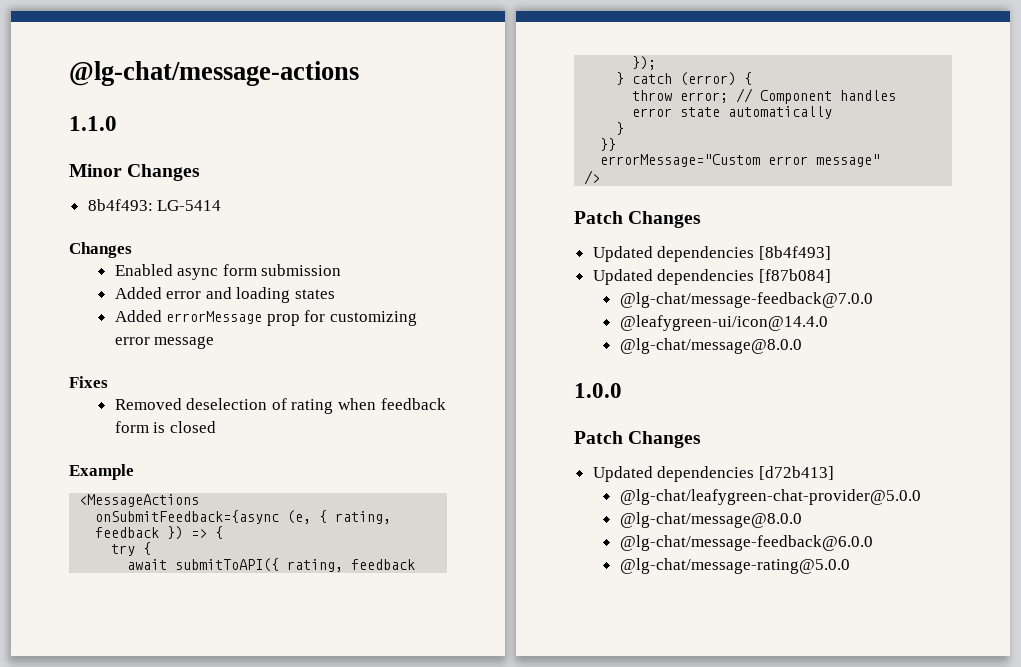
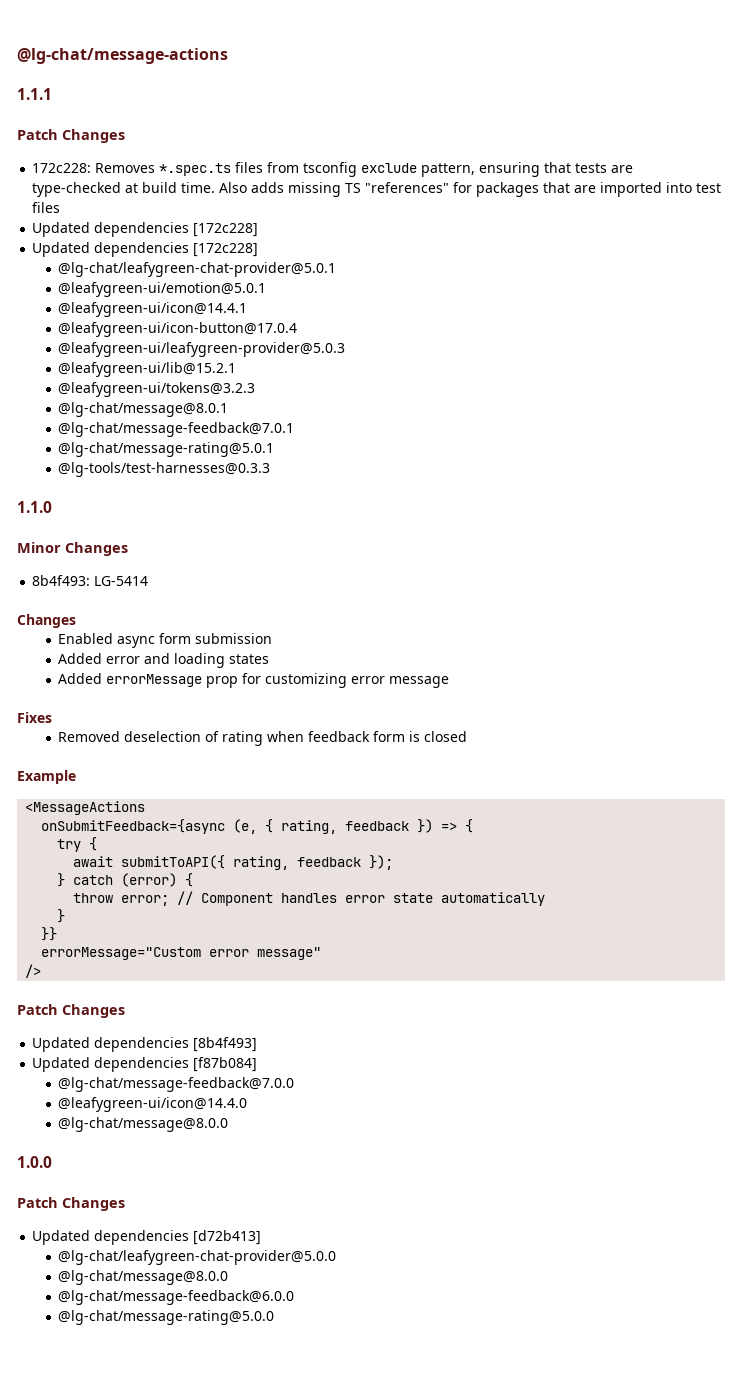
(359, 73) none -> [17,88,52,100] [17,129,125,143] [32,162,634,177] [32,182,722,197] [32,202,61,213] [32,222,259,237] [32,242,259,257] [58,262,337,277] [58,282,267,297] [58,302,248,317] [58,322,298,337] [58,342,346,357] [58,362,237,377] [58,382,256,397] [58,402,229,417] [58,422,295,437] [58,442,275,457] [58,462,271,477] // 1.1.1 // Patch Changes // 172c228: Removes *.spec.ts files from tsconfig exclude pattern, ensuring that tests are type-checked at build time. Also adds missing TS "references" for packages that are imported into test files // Updated dependencies [172c228] // Updated dependencies [172c228] // @lg-chat/leafygreen-chat-provider@5.0.1 // @leafygreen-ui/emotion@5.0.1 // @leafygreen-ui/icon@14.4.1 // @leafygreen-ui/icon-button@17.0.4 // @leafygreen-ui/leafygreen-provider@5.0.3 // @leafygreen-ui/lib@15.2.1 // @leafygreen-ui/tokens@3.2.3 // @lg-chat/message@8.0.1 // @lg-chat/message-feedback@7.0.1 // @lg-chat/message-rating@5.0.1 // @lg-tools/test-harnesses@0.3.3

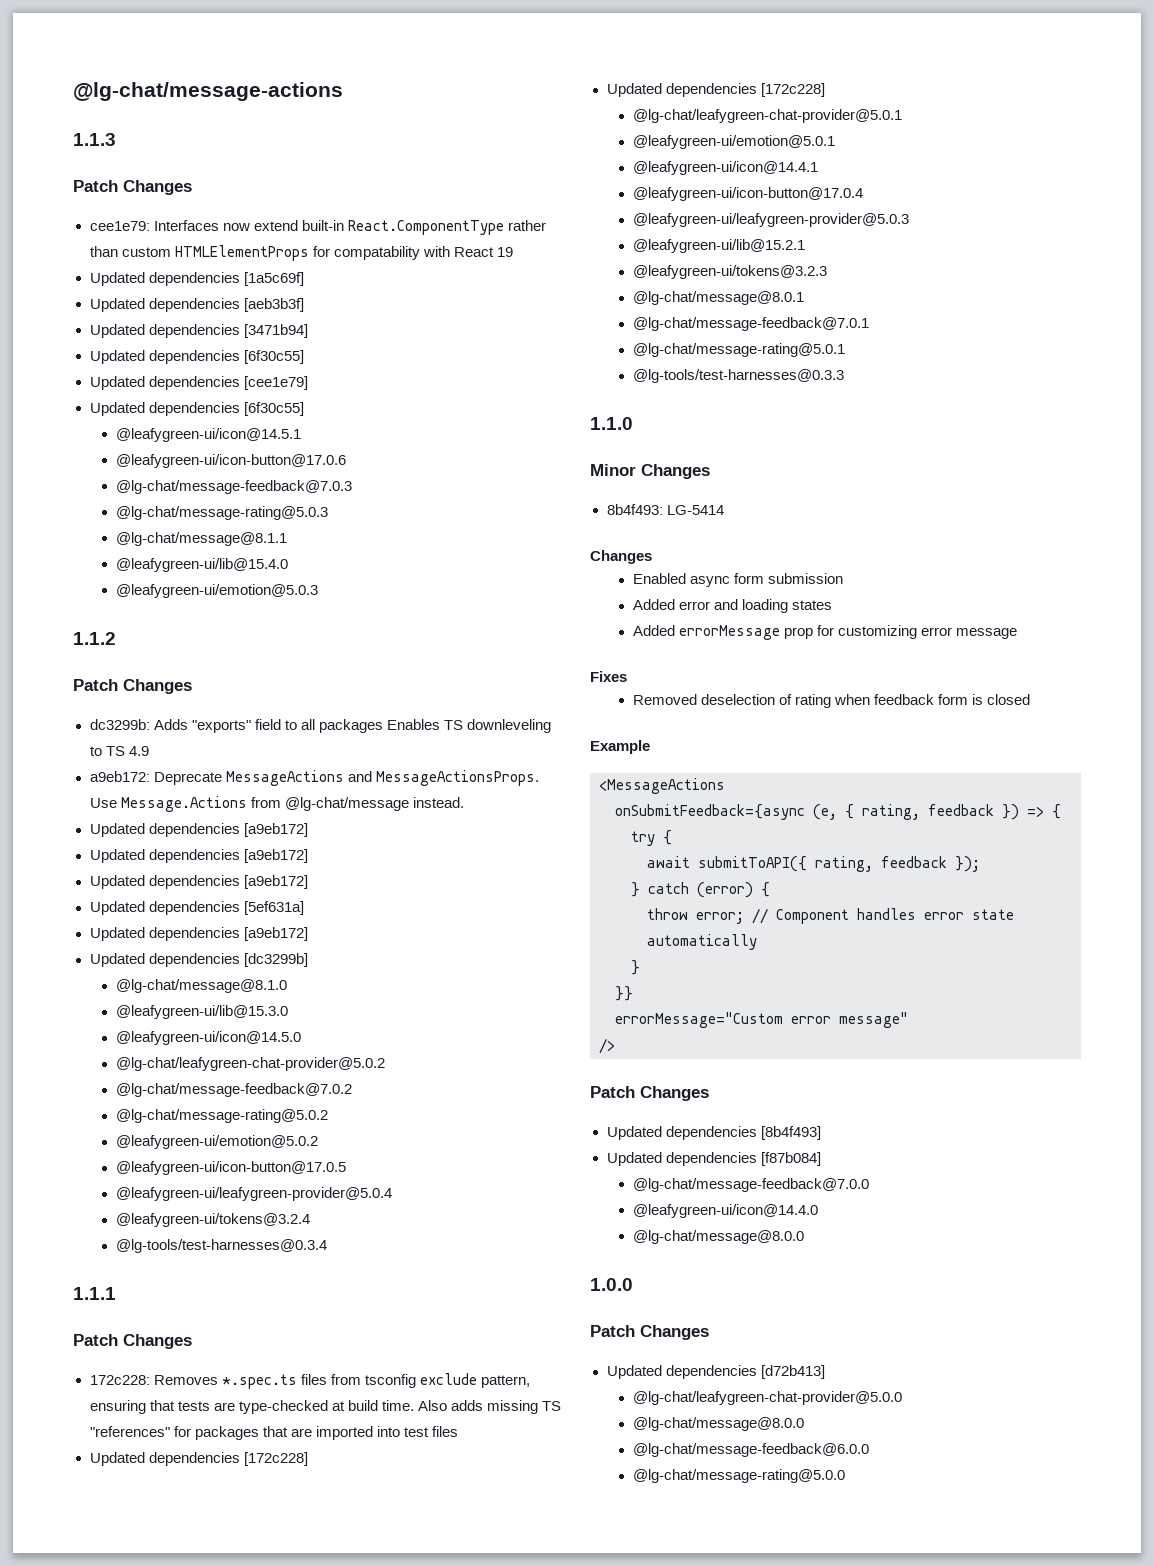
(228, 56) none -> [73,133,116,146] [73,180,192,195] [89,220,546,235] [89,245,513,261] [89,272,304,286] [89,298,304,312] [89,324,308,338] [89,350,304,364] [89,376,308,390] [89,402,304,416] [115,428,301,442] [115,454,346,468] [115,480,352,494] [115,506,328,520] [115,532,287,546] [115,558,288,572] [115,584,318,598] [73,632,116,645] [73,679,192,694] [89,719,551,733] [89,746,149,756] [89,770,539,786] [89,796,464,812] [89,823,308,837] [89,849,308,863] [89,875,308,889] [89,901,304,915] [89,927,308,941] [89,953,308,967] [115,979,287,993] [115,1005,288,1019] [115,1031,301,1045] [115,1057,385,1071] [115,1083,352,1097] [115,1109,328,1123] [115,1135,318,1149] [115,1161,346,1175] [115,1187,392,1201] [115,1213,310,1227] [115,1239,327,1253] // 1.1.3 // Patch Changes // cee1e79: Interfaces now extend built-in React.ComponentType rather than custom HTMLElementProps for compatability with React 19 // Updated dependencies [1a5c69f] // Updated dependencies [aeb3b3f] // Updated dependencies [3471b94] // Updated dependencies [6f30c55] // Updated dependencies [cee1e79] // Updated dependencies [6f30c55] // @leafygreen-ui/icon@14.5.1 // @leafygreen-ui/icon-button@17.0.6 // @lg-chat/message-feedback@7.0.3 // @lg-chat/message-rating@5.0.3 // @lg-chat/message@8.1.1 // @leafygreen-ui/lib@15.4.0 // @leafygreen-ui/emotion@5.0.3 // 1.1.2 // Patch Changes // dc3299b: Adds "exports" field to all packages Enables TS downleveling to TS 4.9 // a9eb172: Deprecate MessageActions and MessageActionsProps. Use Message.Actions from @lg-chat/message instead. // Updated dependencies [a9eb172] // Updated dependencies [a9eb172] // Updated dependencies [a9eb172] // Updated dependencies [5ef631a] // Updated dependencies [a9eb172] // Updated dependencies [dc3299b] // @lg-chat/message@8.1.0 // @leafygreen-ui/lib@15.3.0 // @leafygreen-ui/icon@14.5.0 // @lg-chat/leafygreen-chat-provider@5.0.2 // @lg-chat/message-feedback@7.0.2 // @lg-chat/message-rating@5.0.2 // @leafygreen-ui/emotion@5.0.2 // @leafygreen-ui/icon-button@17.0.5 // @leafygreen-ui/leafygreen-provider@5.0.4 // @leafygreen-ui/tokens@3.2.4 // @lg-tools/test-harnesses@0.3.4

